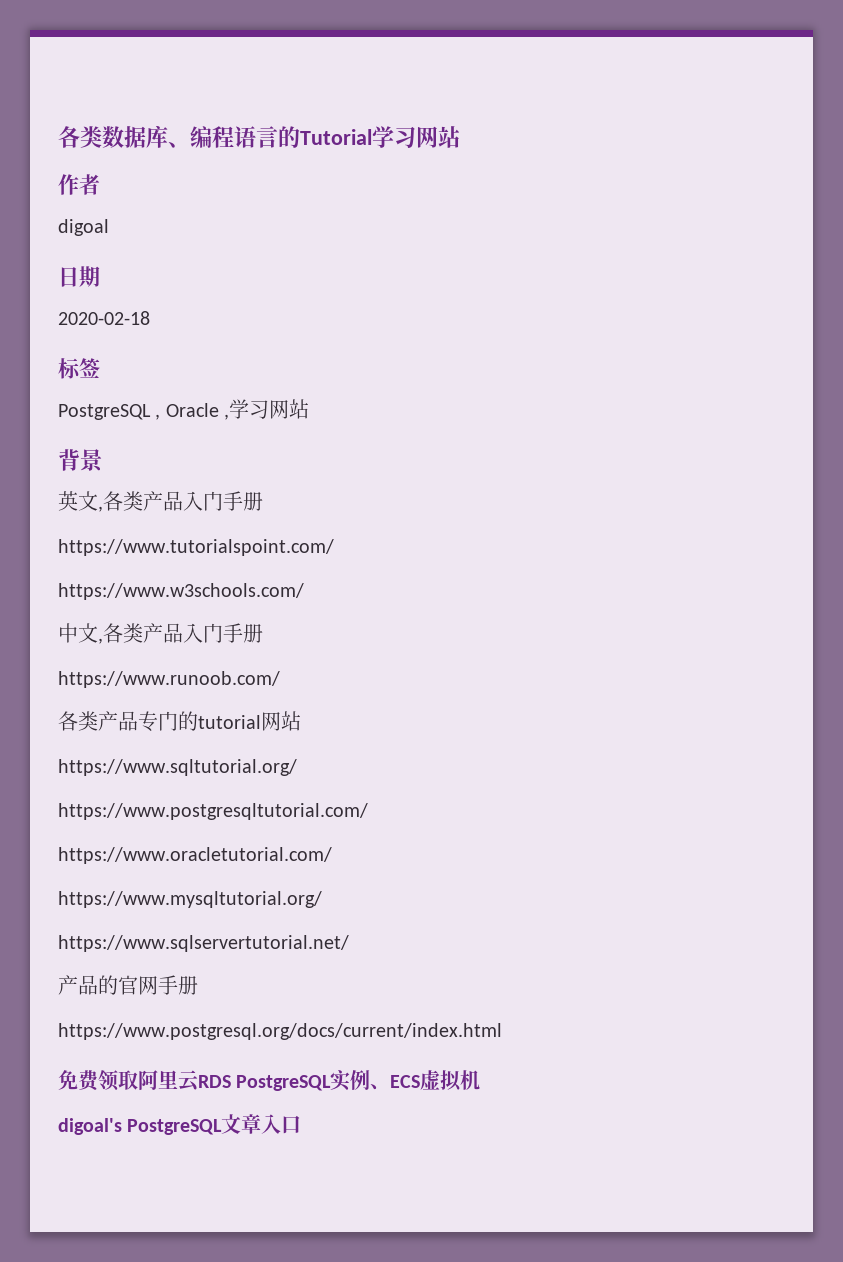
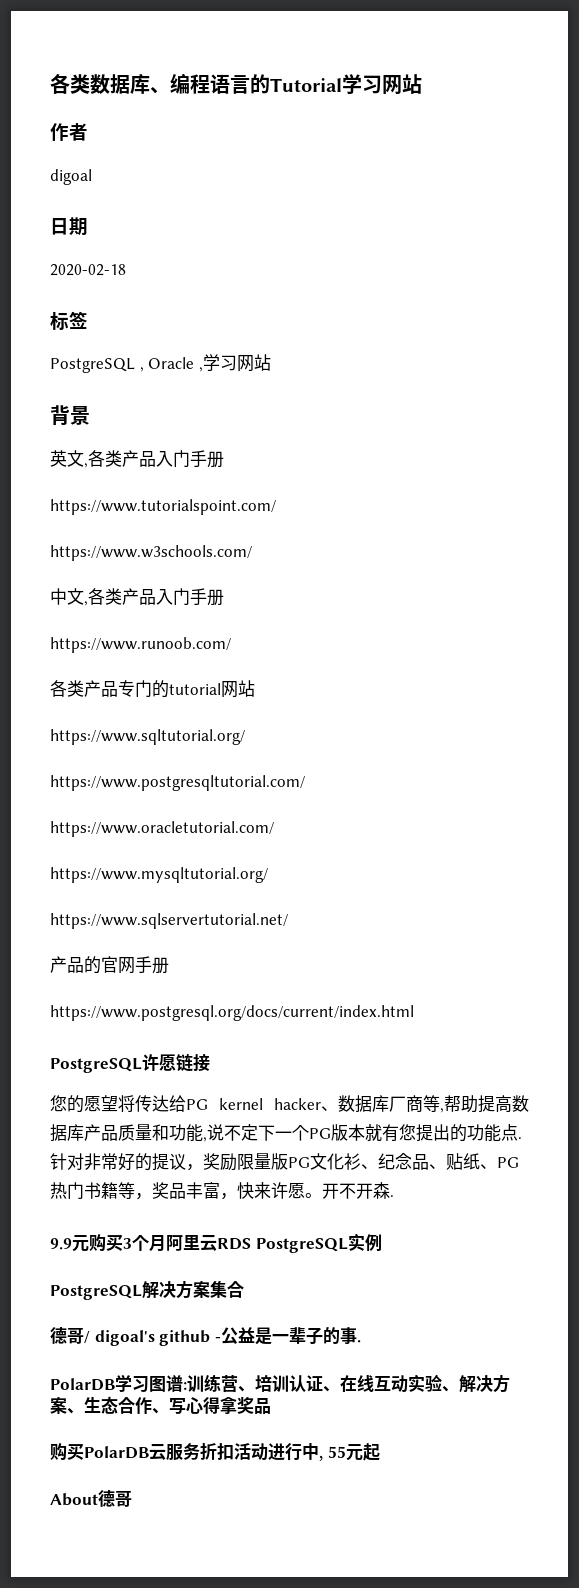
[58,1070,138,1091] 免费领取 -> [50,1053,210,1073] [50,1095,529,1113] [50,1124,522,1142] [50,1153,519,1171] [50,1182,394,1200] [50,1234,166,1252] PostgreSQL许愿链接 // 您的愿望将传达给PG kernel hacker、数据库厂商等,帮助提高数据库产品质量和功能,说不定下一个PG版本就有您提出的功能点.针对非常好的提议，奖励限量版PG文化衫、纪念品、贴纸、PG热门书籍等，奖品丰富，快来许愿。开不开森. // 9.9元购买3个月
[370,1070,481,1091] [58,1114,302,1135] 、ECS虚拟机 // digoal's PostgreSQL文章入口 -> [50,1280,244,1300] [50,1327,361,1346] [50,1374,510,1393] [50,1396,271,1414] [50,1443,380,1461] [50,1490,132,1507] // PostgreSQL解决方案集合 // 德哥/ digoal's github -公益是一辈子的事. // PolarDB学习图谱:训练营、培训认证、在线互动实验、解决方案、生态合作、写心得拿奖品 // 购买PolarDB云服务折扣活动进行中, 55元起 // About德哥

